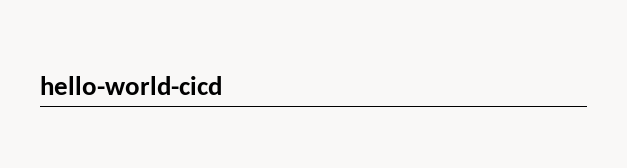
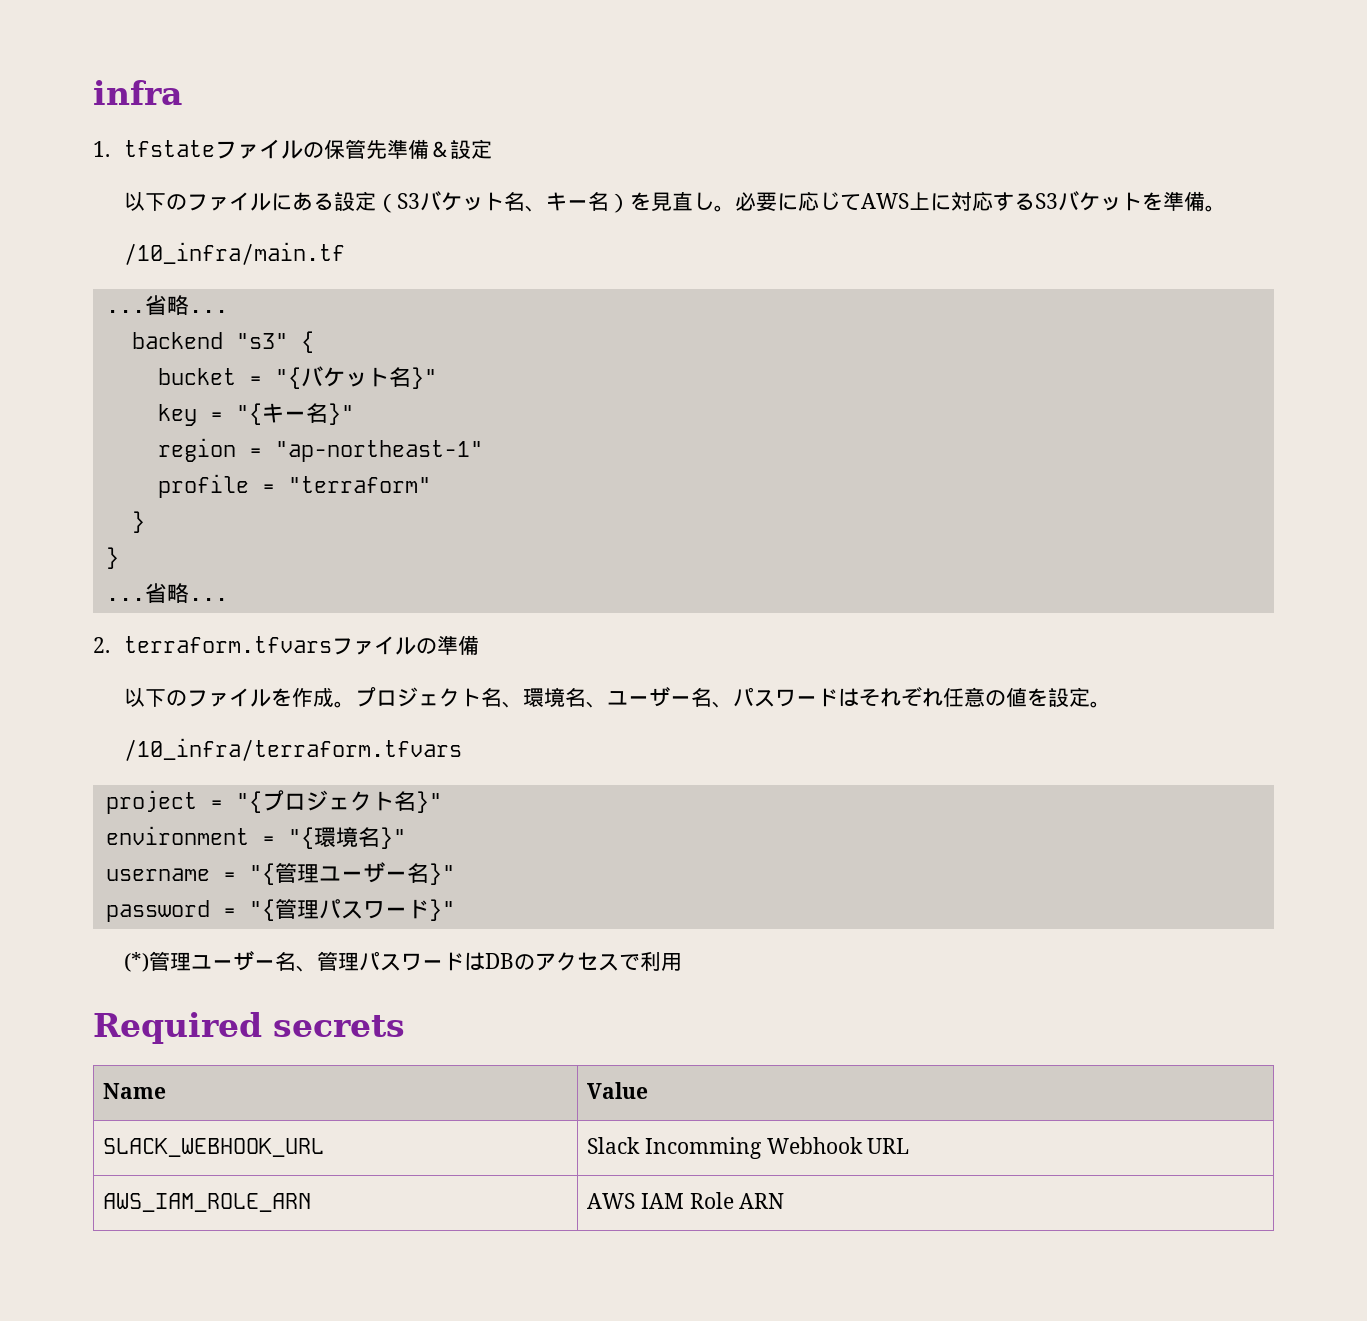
[40,76,222,95] hello-world-cicd -> [93,80,182,105] [93,139,492,159] [123,191,1226,213] [123,242,345,265] [105,295,228,315] [131,331,314,353] [157,366,437,389] [157,403,354,426] [157,438,483,462] [157,474,431,498] [131,511,145,533] [105,547,119,569] [105,583,228,603] [93,635,479,655] [123,686,1111,708] [123,738,462,761] [105,790,442,814] [105,826,406,849] [105,862,455,885] [105,899,455,922] [123,951,682,972] [93,1012,405,1044] [103,1083,167,1099] [587,1082,649,1099] [103,1138,325,1157] [587,1137,910,1159] [103,1193,312,1212] [587,1192,785,1209] infra // 1. tfstateファイルの保管先準備＆設定 // 以下のファイルにある設定（S3バケット名、キー名）を見直し。必要に応じてAWS上に対応するS3バケットを準備。 // /10_infra/main.tf // ...省略... // backend "s3" { // bucket = "{バケット名}" // key = "{キー名}" // region = "ap-northeast-1" // profile = "terraform" // } // } // ...省略... // 2. terraform.tfvarsファイルの準備 // 以下のファイルを作成。プロジェクト名、環境名、ユーザー名、パスワードはそれぞれ任意の値を設定。 // /10_infra/terraform.tfvars // project = "{プロジェクト名}" // environment = "{環境名}" // username = "{管理ユーザー名}" // password = "{管理パスワード}" // (*)管理ユーザー名、管理パスワードはDBのアクセスで利用 // Required secrets // Name | Value // SLACK_WEBHOOK_URL | Slack Incomming Webhook URL // AWS_IAM_ROLE_ARN | AWS IAM Role ARN

